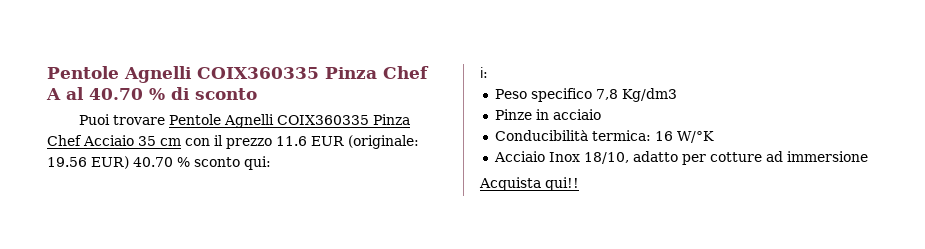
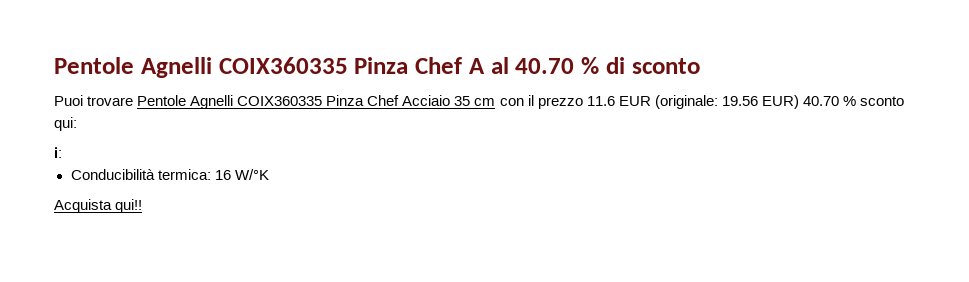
[494,88,677,102] [494,109,601,120] [494,130,714,143] [493,151,868,165] Peso specifico 7,8 Kg/dm3 // Pinze in acciaio // Conducibilità termica: 16 W/°K // Acciaio Inox 18/10, adatto per cotture ad immersione -> [70,169,269,180] Conducibilità termica: 16 W/°K

